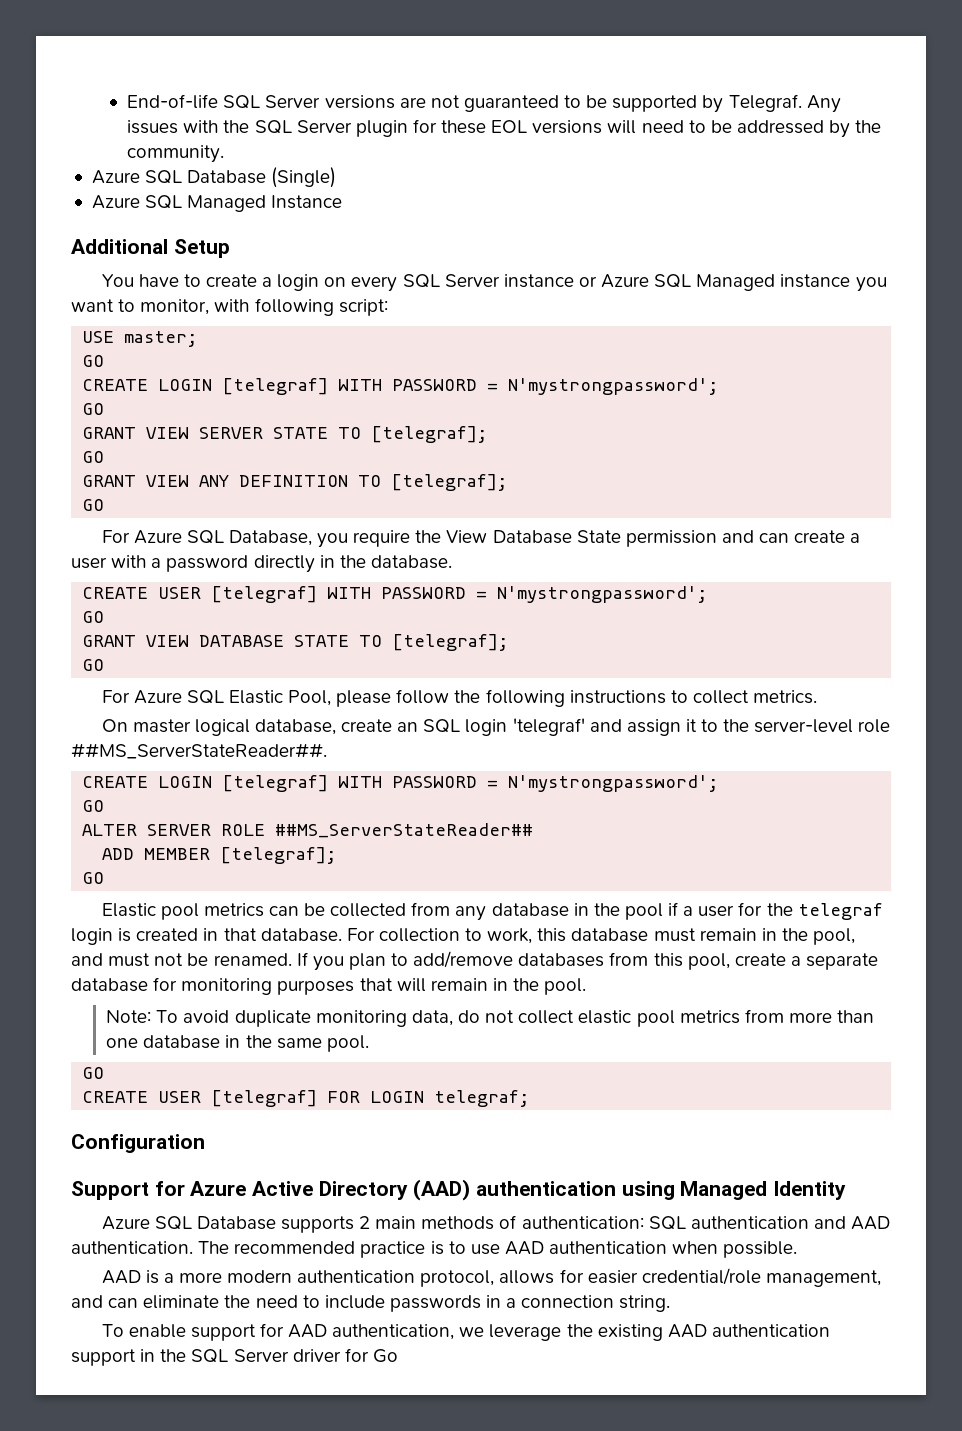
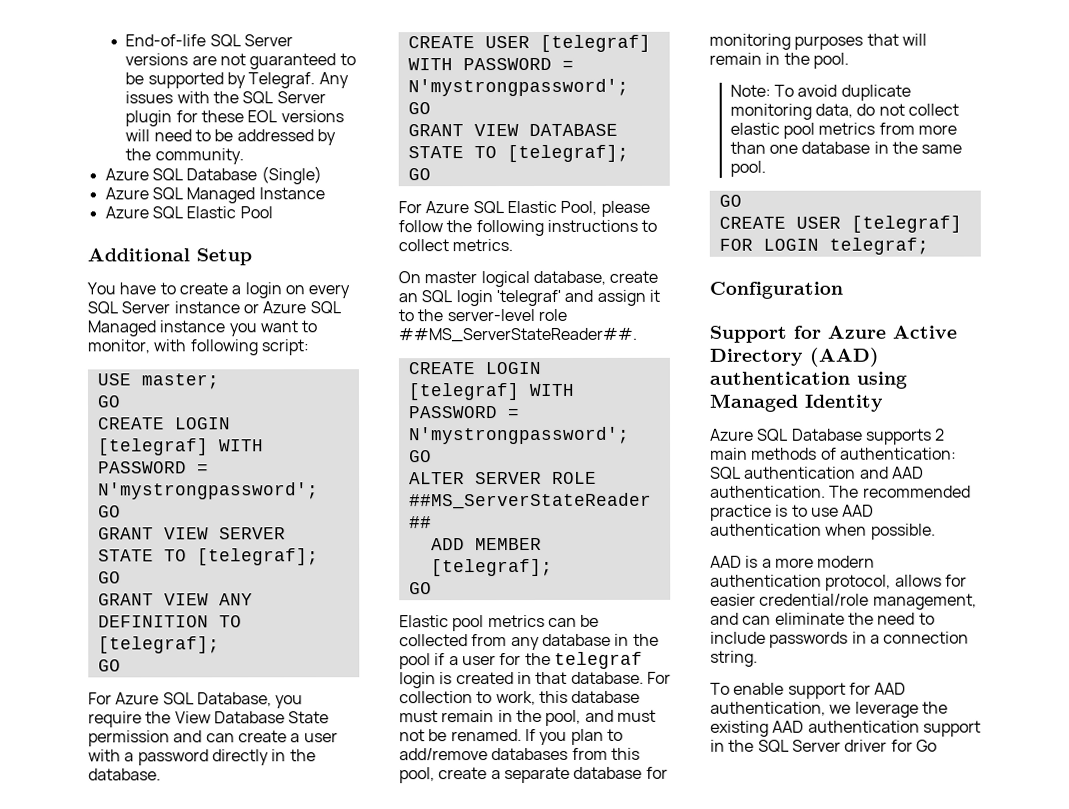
(343, 202) none -> [104,206,273,220] // Azure SQL Elastic Pool

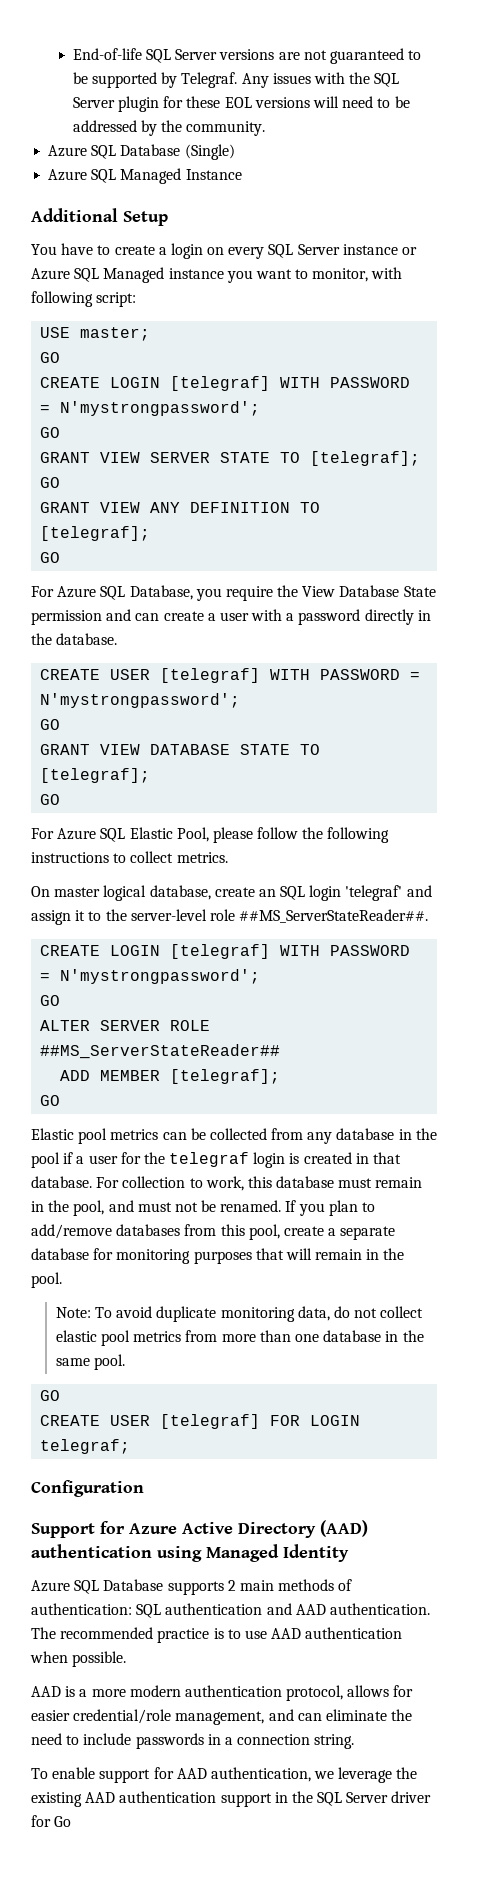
[104,206,273,220] // Azure SQL Elastic Pool -> (242, 174) none

